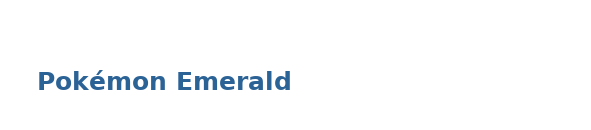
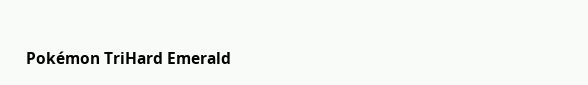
(167, 80) none -> [104,52,164,64] TriHard

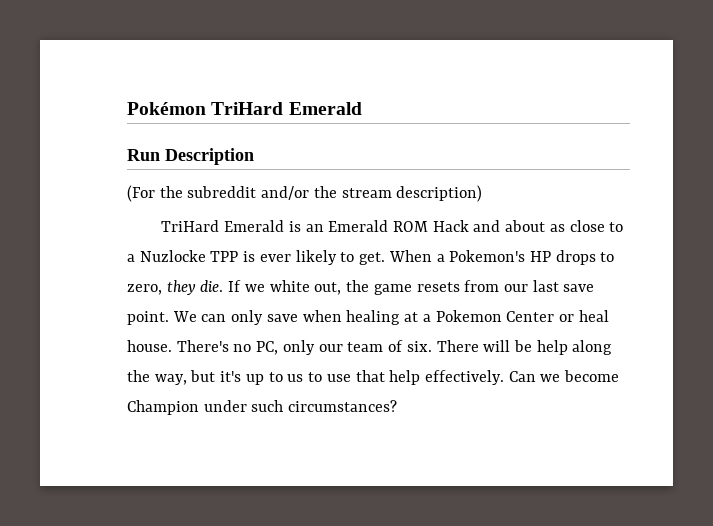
(232, 58) none -> [127,148,254,165] [127,185,483,202] [161,220,624,232] [127,250,615,265] [127,280,595,295] [127,310,609,325] [127,340,613,355] [127,370,620,385] [127,400,398,415] // Run Description // (For the subreddit and/or the stream description) // TriHard Emerald is an Emerald ROM Hack and about as close to a Nuzlocke TPP is ever likely to get. When a Pokemon's HP drops to zero, they die. If we white out, the game resets from our last save point. We can only save when healing at a Pokemon Center or heal house. There's no PC, only our team of six. There will be help along the way, but it's up to us to use that help effectively. Can we become Champion under such circumstances?

